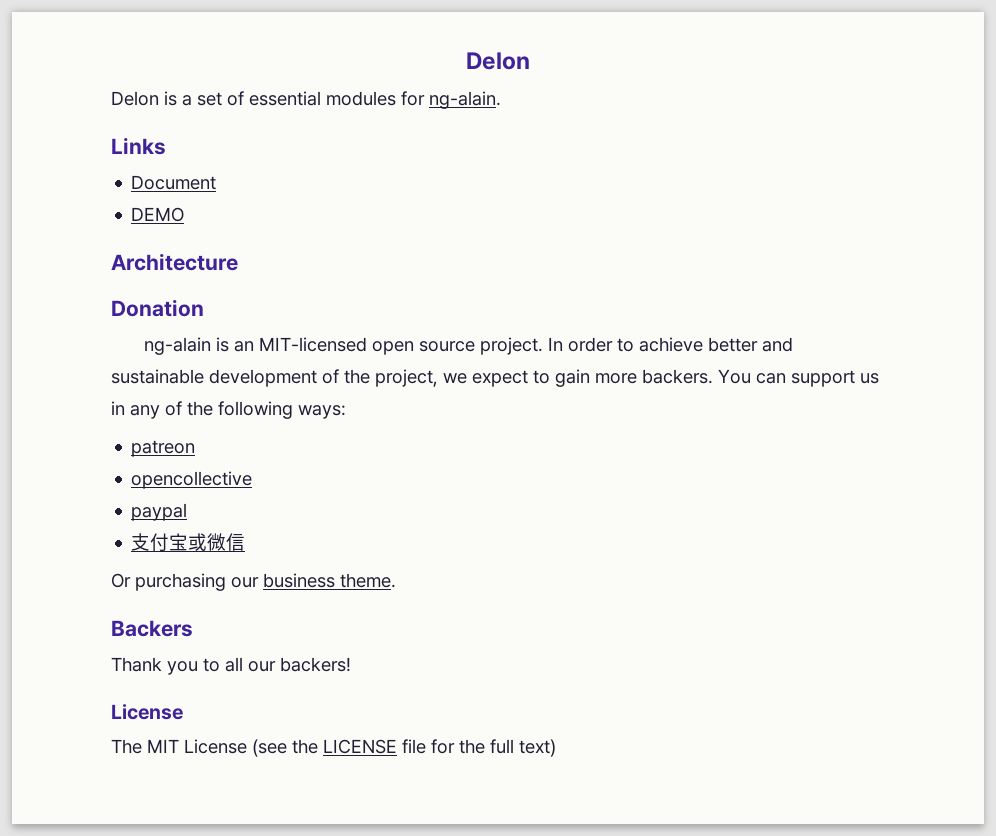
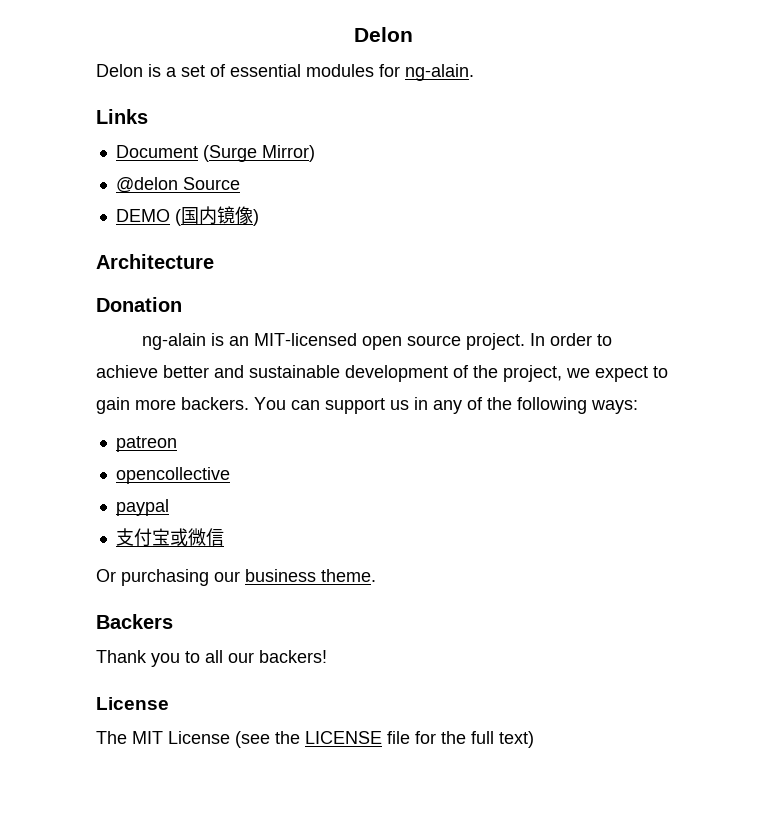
[131,207,185,222] // DEMO -> [202,145,315,162] [115,177,240,193] [115,206,259,226] (Surge Mirror) // @delon Source // DEMO (国内镜像)

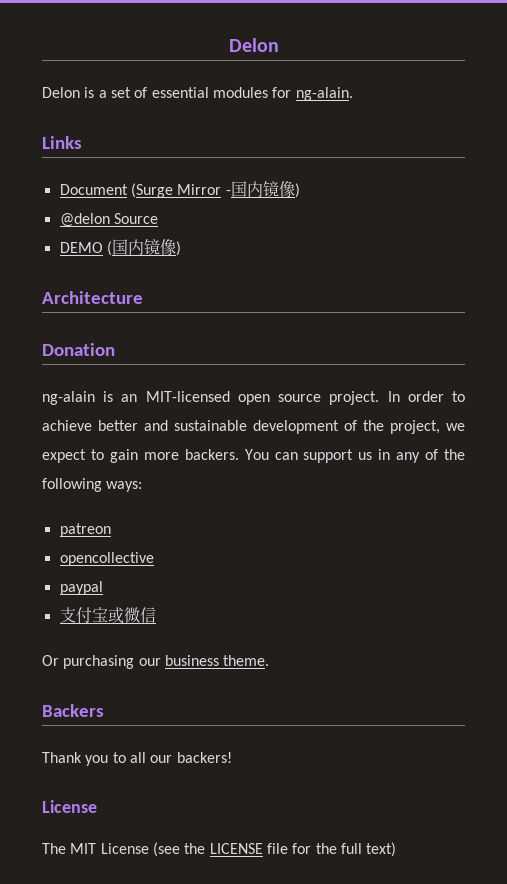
[261,145,315,162] Mirror) -> [177,180,300,198] Mirror -国内镜像)

